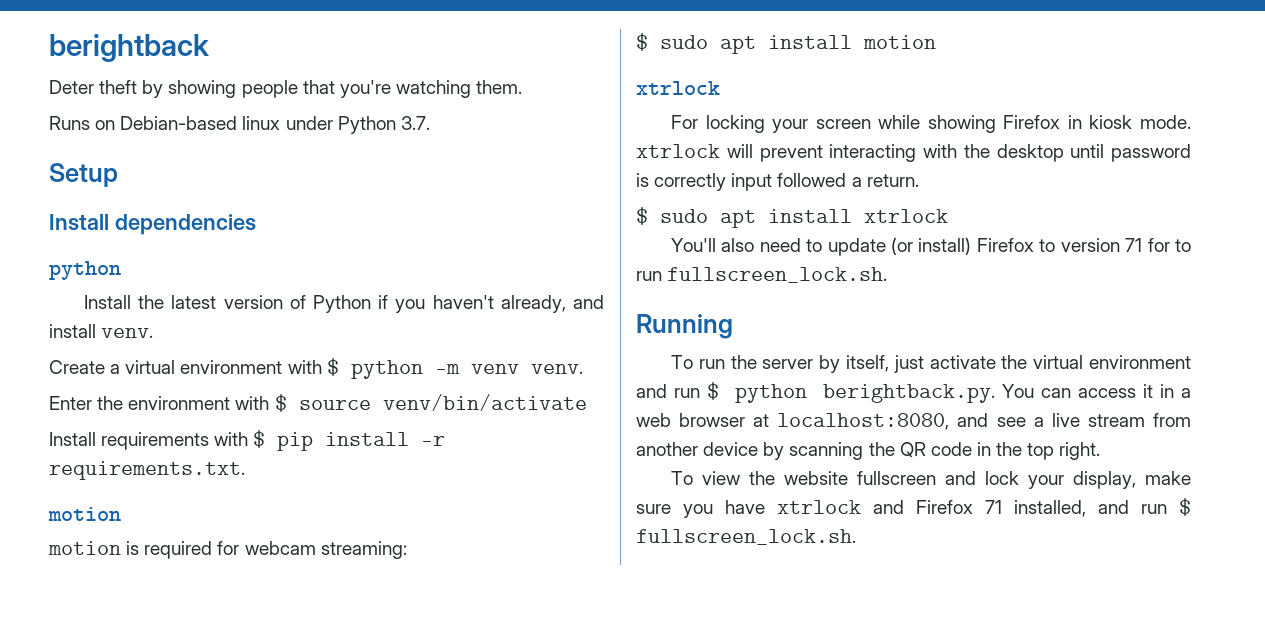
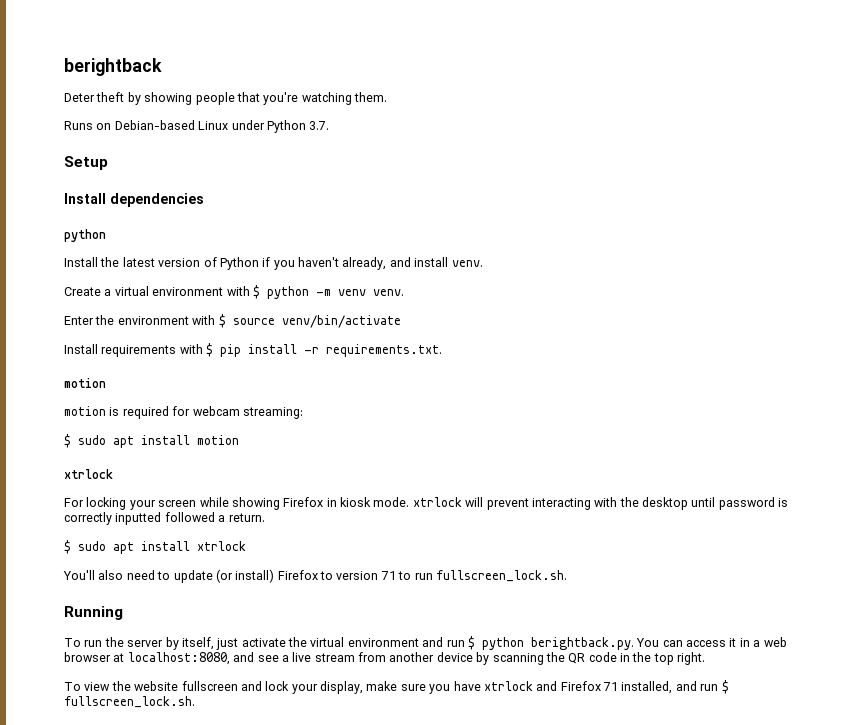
[242,116,281,130] linux -> [198,121,229,130] Linux
[731,173,773,191] input -> [115,512,162,525] inputted
[1147,238,1170,252] for -> (396, 575) none

